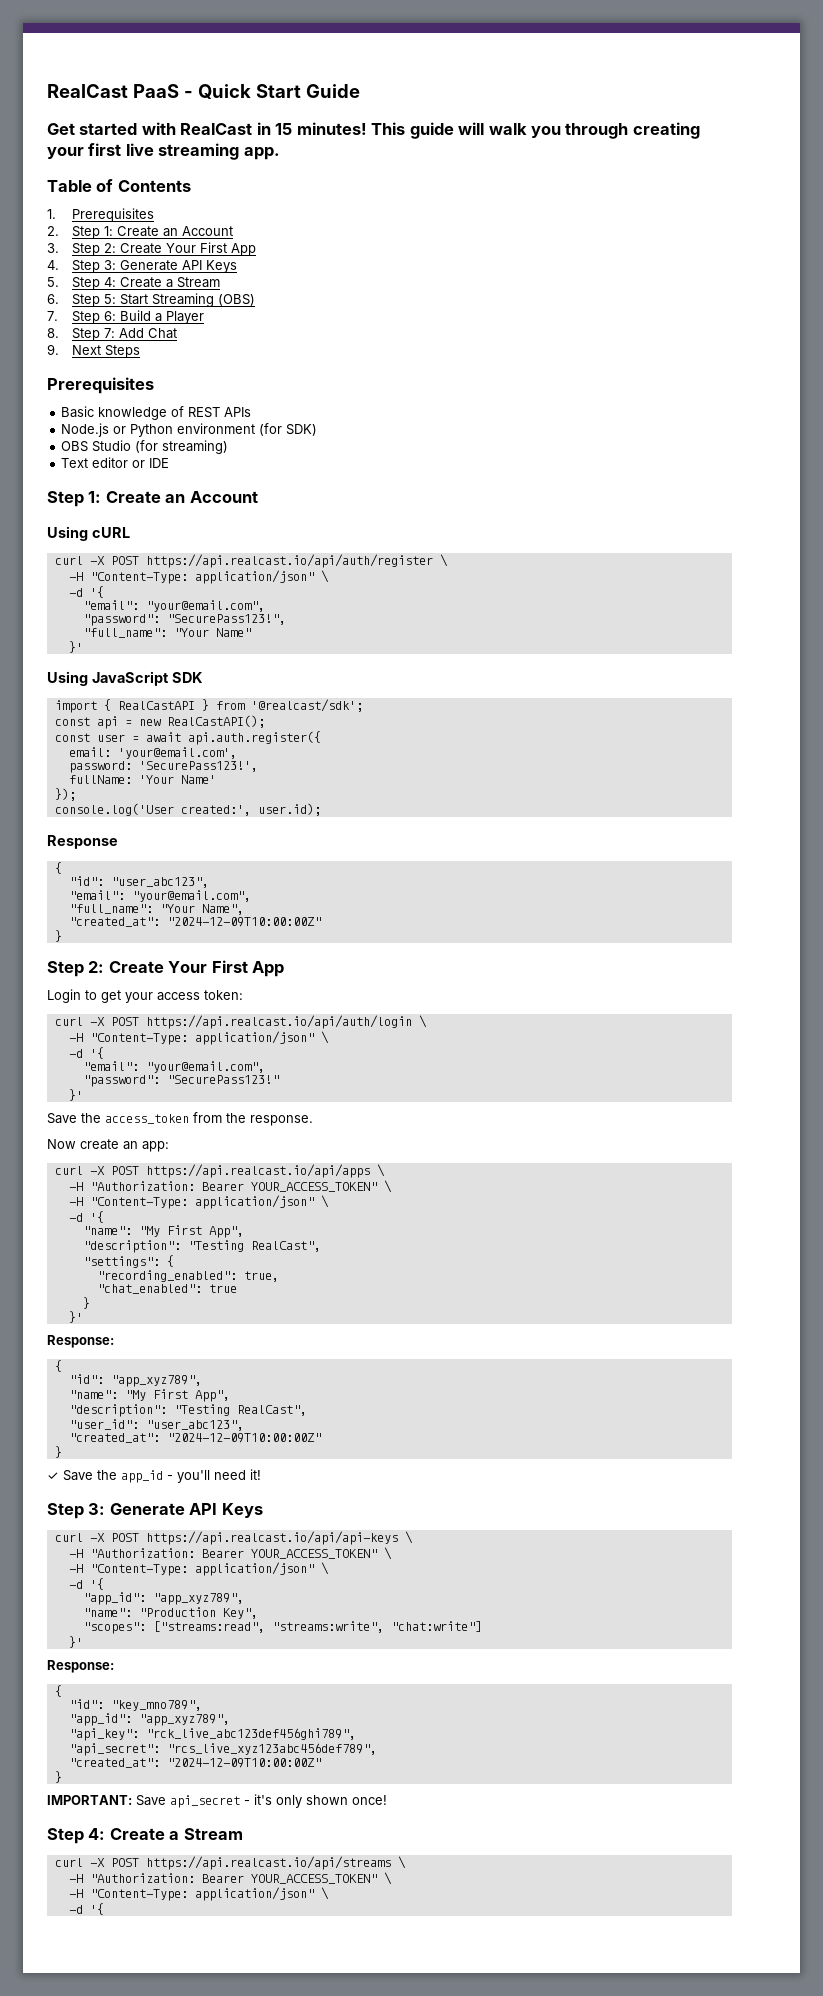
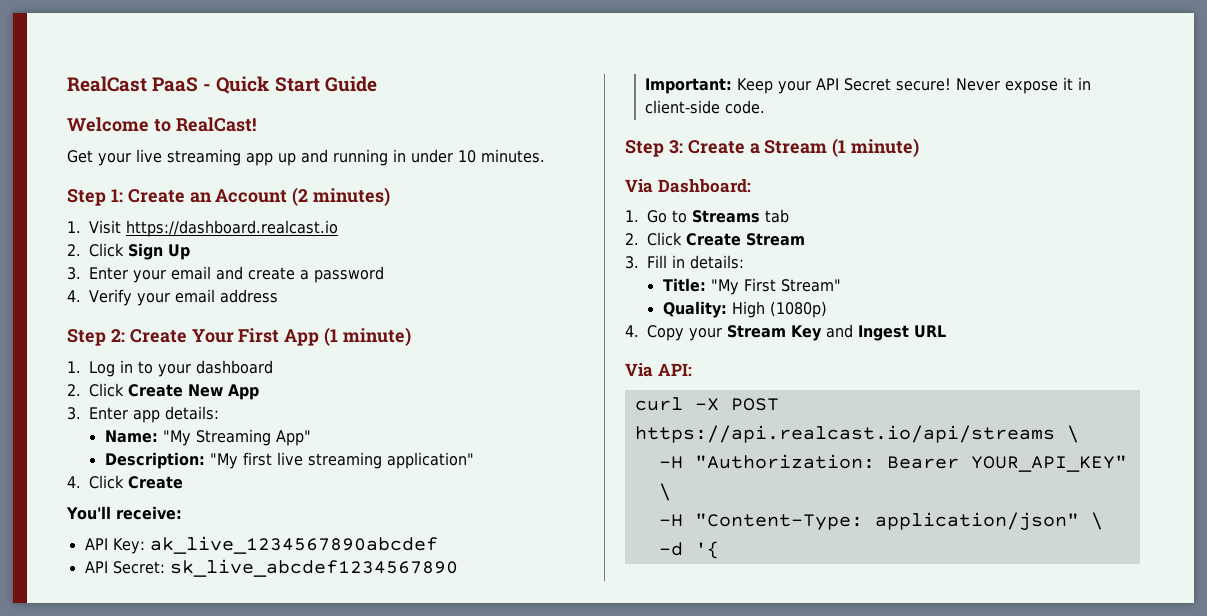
[47,122,700,139] [47,143,280,160] [47,179,191,192] [47,208,154,222] [47,226,233,239] [47,242,256,256] [47,260,237,273] [47,277,220,290] [47,293,255,307] [47,310,204,324] [47,328,177,341] [47,344,140,358] [47,377,154,394] [61,406,252,420] [61,423,318,437] [61,440,229,454] [61,457,170,468] [47,491,258,507] [47,526,130,541] [54,554,448,568] [68,570,329,584] [68,586,104,598] [82,600,265,612] [82,614,286,626] [82,628,251,638] [68,641,83,653] [47,671,203,686] [54,699,363,713] [54,715,265,729] [54,731,321,745] [68,747,237,759] [68,761,258,773] [68,775,216,784] [54,788,76,801] [54,803,321,816] [47,835,118,849] [54,862,62,874] [68,876,209,888] [68,890,251,902] [68,904,244,915] [68,917,321,927] [54,930,62,942] [47,960,285,977] [47,989,243,1003] [54,1015,427,1029] [68,1031,329,1045] [68,1047,104,1059] [82,1061,265,1073] [82,1075,279,1087] [68,1089,83,1101] [47,1112,313,1126] [47,1139,169,1152] [54,1164,385,1178] [68,1180,392,1193] [68,1195,329,1209] [68,1211,104,1223] [82,1225,244,1238] [82,1240,321,1253] [82,1255,174,1268] [96,1270,279,1282] [96,1284,237,1294] [82,1297,90,1309] [68,1311,83,1323] [47,1335,114,1348] [54,1360,62,1372] [68,1374,202,1387] [68,1389,230,1402] [68,1404,307,1417] [68,1419,244,1431] [68,1433,321,1443] [54,1446,62,1458] [47,1469,261,1483] [47,1503,263,1519] [54,1531,413,1545] [68,1547,392,1560] [68,1562,329,1576] [68,1578,104,1590] [82,1592,244,1605] [82,1607,258,1619] [82,1621,482,1634] [68,1636,83,1648] [47,1660,114,1673] [54,1685,62,1697] [68,1699,202,1711] [68,1713,230,1726] [68,1728,356,1741] [68,1743,377,1756] [68,1758,321,1768] [54,1771,62,1783] [47,1794,387,1808] [47,1828,243,1844] Get started with RealCast in 15 minutes! This guide will walk you through creating your first live streaming app. // Table of Contents // 1. Prerequisites // 2. Step 1: Create an Account // 3. Step 2: Create Your First App // 4. Step 3: Generate API Keys // 5. Step 4: Create a Stream // 6. Step 5: Start Streaming (OBS) // 7. Step 6: Build a Player // 8. Step 7: Add Chat // 9. Next Steps // Prerequisites // Basic knowledge of REST APIs // Node.js or Python environment (for SDK) // OBS Studio (for streaming) // Text editor or IDE // Step 1: Create an Account // Using cURL // curl -X POST https://api.realcast.io/api/auth/register \ // -H "Content-Type: application/json" \ // -d '{ // "email": "your@email.com", // "password": "SecurePass123!", // "full_name": "Your Name" // }' // Using JavaScript SDK // import { RealCastAPI } from '@realcast/sdk'; // const api = new RealCastAPI(); // const user = await api.auth.register({ // email: 'your@email.com', // password: 'SecurePass123!', // fullName: 'Your Name' // }); // console.log('User created:', user.id); // Response // { // "id": "user_abc123", // "email": "your@email.com", // "full_name": "Your Name", // "created_at": "2024-12-09T10:00:00Z" // } // Step 2: Create Your First App // Login to get your access token: // curl -X POST https://api.realcast.io/api/auth/login \ // -H "Content-Type: application/json" \ // -d '{ // "email": "your@email.com", // "password": "SecurePass123!" // }' // Save the access_token from the response. // Now create an app: // curl -X POST https://api.realcast.io/api/apps \ // -H "Authorization: Bearer YOUR_ACCESS_TOKEN" \ // -H "Content-Type: application/json" \ // -d '{ // "name": "My First App", // "description": "Testing RealCast", // "settings": { // "recording_enabled": true, // "chat_enabled": true // } // }' // Response: // { // "id": "app_xyz789", // "name": "My First App", // "description": "Testing RealCast", // "user_id": "user_abc123", // "created_at": "2024-12-09T10:00:00Z" // } // ✓ Save the app_id - you'll need it! // Step 3: Generate API Keys // curl -X POST https://api.realcast.io/api/api-keys \ // -H "Authorization: Bearer YOUR_ACCESS_TOKEN" \ // -H "Content-Type: application/json" \ // -d '{ // "app_id": "app_xyz789", // "name": "Production Key", // "scopes": ["streams:read", "streams:write", "chat:write"] // }' // Response: // { // "id": "key_mno789", // "app_id": "app_xyz789", // "api_key": "rck_live_abc123def456ghi789", // "api_secret": "rcs_live_xyz123abc456def789", // "created_at": "2024-12-09T10:00:00Z" // } // IMPORTANT: Save api_secret - it's only shown once! // Step 4: Create a Stream -> [67,117,256,132] [67,149,545,166] [67,187,391,206] [67,220,338,237] [67,243,190,260] [67,266,384,283] [67,289,278,306] [67,327,412,346] [67,360,273,377] [67,383,259,400] [67,406,219,423] [104,429,311,446] [104,452,474,469] [67,475,183,489] [66,506,182,520] [84,536,438,554] [84,559,458,577] [645,77,1092,94] [645,100,766,114] [625,138,920,157] [625,179,751,193] [625,209,789,223] [625,232,805,246] [625,255,744,269] [662,278,841,295] [662,301,827,318] [625,324,946,341] [625,363,692,377] Welcome to RealCast! // Get your live streaming app up and running in under 10 minutes. // Step 1: Create an Account (2 minutes) // 1. Visit https://dashboard.realcast.io // 2. Click Sign Up // 3. Enter your email and create a password // 4. Verify your email address // Step 2: Create Your First App (1 minute) // 1. Log in to your dashboard // 2. Click Create New App // 3. Enter app details: // Name: "My Streaming App" // Description: "My first live streaming application" // 4. Click Create // You'll receive: // API Key: ak_live_1234567890abcdef // API Secret: sk_live_abcdef1234567890 // Important: Keep your API Secret secure! Never expose it in client-side code. // Step 3: Create a Stream (1 minute) // Via Dashboard: // 1. Go to Streams tab // 2. Click Create Stream // 3. Fill in details: // Title: "My First Stream" // Quality: High (1080p) // 4. Copy your Stream Key and Ingest URL // Via API:
[250,1874,377,1884] YOUR_ACCESS_TOKEN" -> [970,455,1127,472] YOUR_API_KEY"

